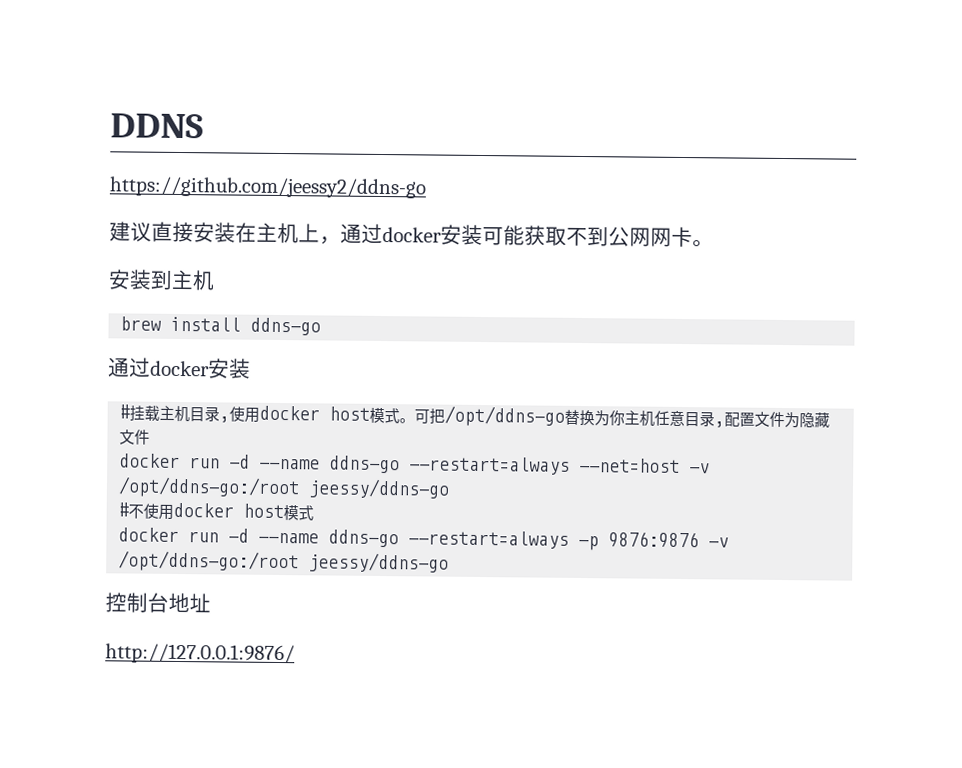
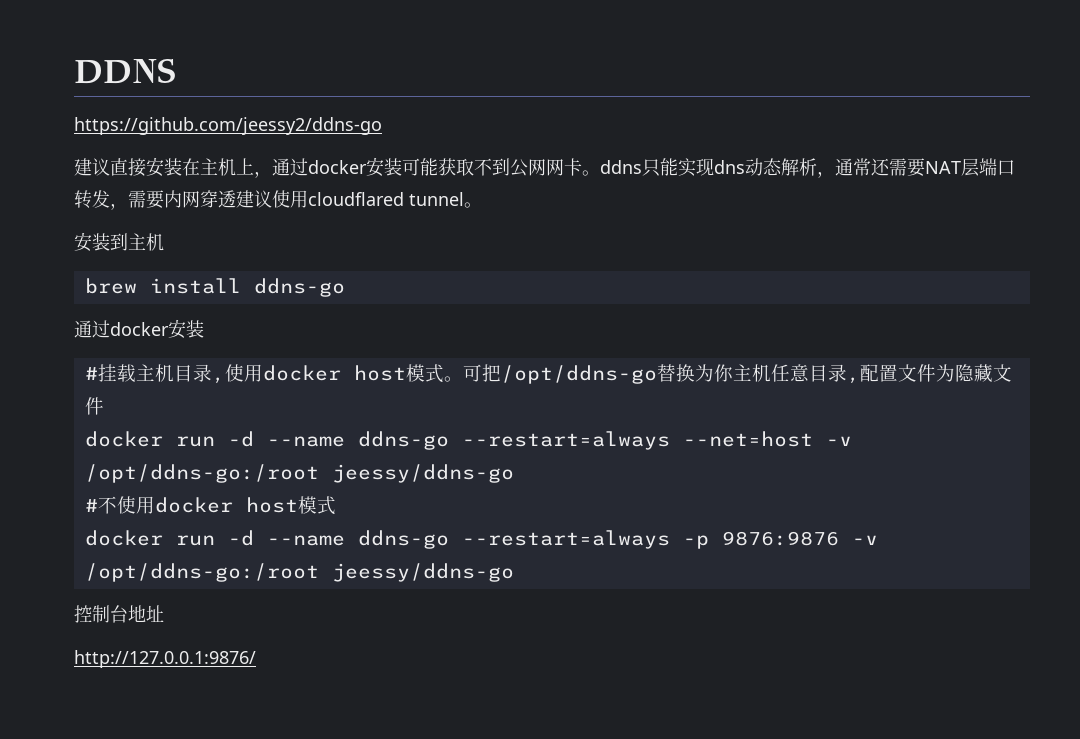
(714, 243) none -> [600,158,1015,178] [74,190,482,210] ddns只能实现dns动态解析，通常还需要NAT层端口转发，需要内网穿透建议使用cloudflared tunnel。

